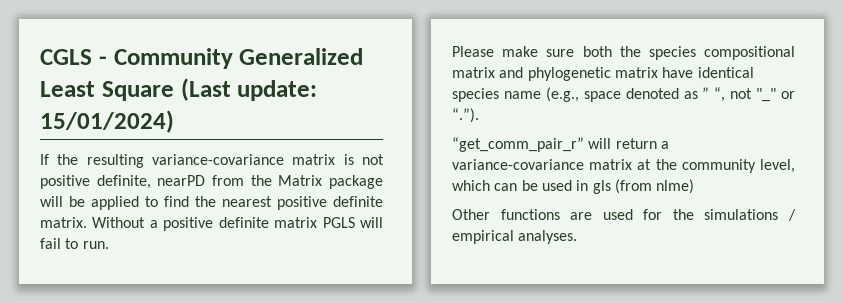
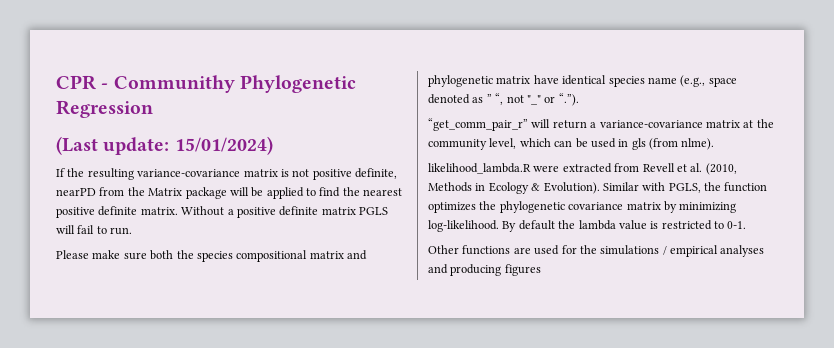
[40,48,364,69] [40,81,174,101] CGLS - Community Generalized Least Square -> [56,75,356,93] [56,100,153,118] CPR - Communithy Phylogenetic Regression //
[656,179,695,194] nlme) -> [681,138,715,150] [428,163,737,175] [428,182,768,194] [428,201,737,213] [428,220,747,232] nlme). // likelihood_lambda.R were extracted from Revell et al. (2010, Methods in Ecology & Evolution). Similar with PGLS, the function optimizes the phylogenetic covariance matrix by minimizing log-likelihood. By default the lambda value is restricted to 0-1.
[518,230,578,244] analyses. -> [720,245,765,257] [428,264,541,276] analyses and producing figures

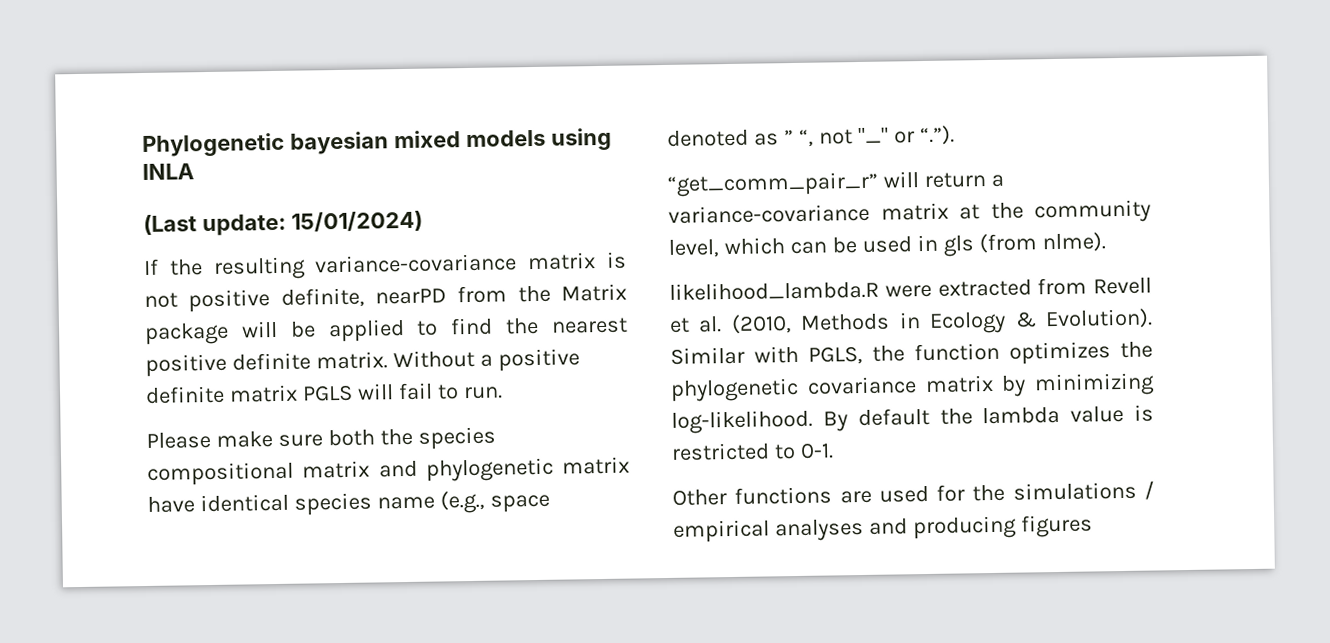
[56,75,356,93] [56,100,153,118] CPR - Communithy Phylogenetic Regression -> [142,127,612,158] [142,163,194,181] Phylogenetic bayesian mixed models using INLA

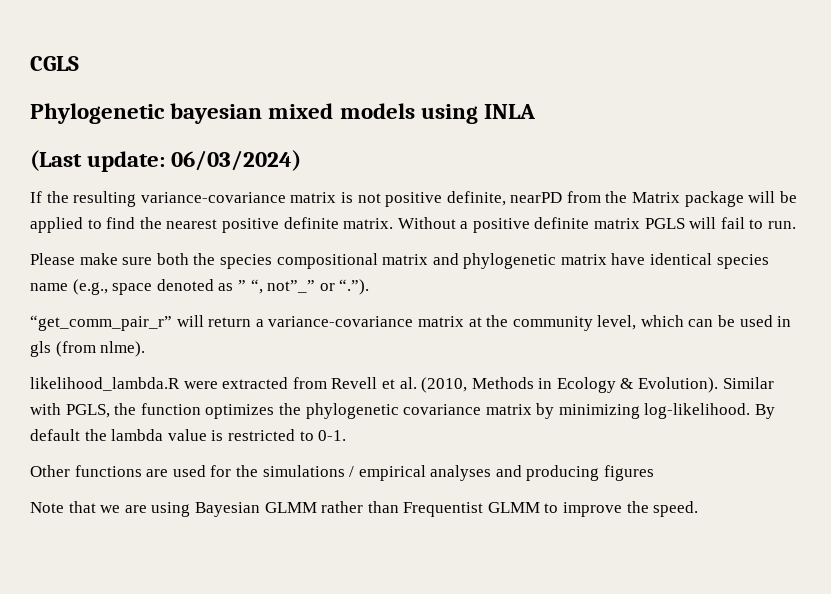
(142, 145) none -> [30,56,79,71] CGLS //
[290,210,423,233] 15/01/2024) -> [171,150,302,171] 06/03/2024)
[818,127,889,145] not "_" -> [267,280,316,293] not”_”
(1093, 526) none -> [30,501,699,517] // Note that we are using Bayesian GLMM rather than Frequentist GLMM to improve the speed.

